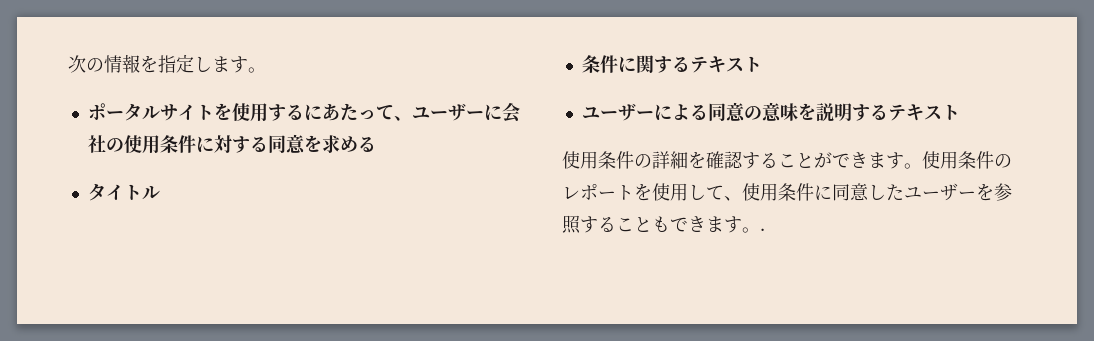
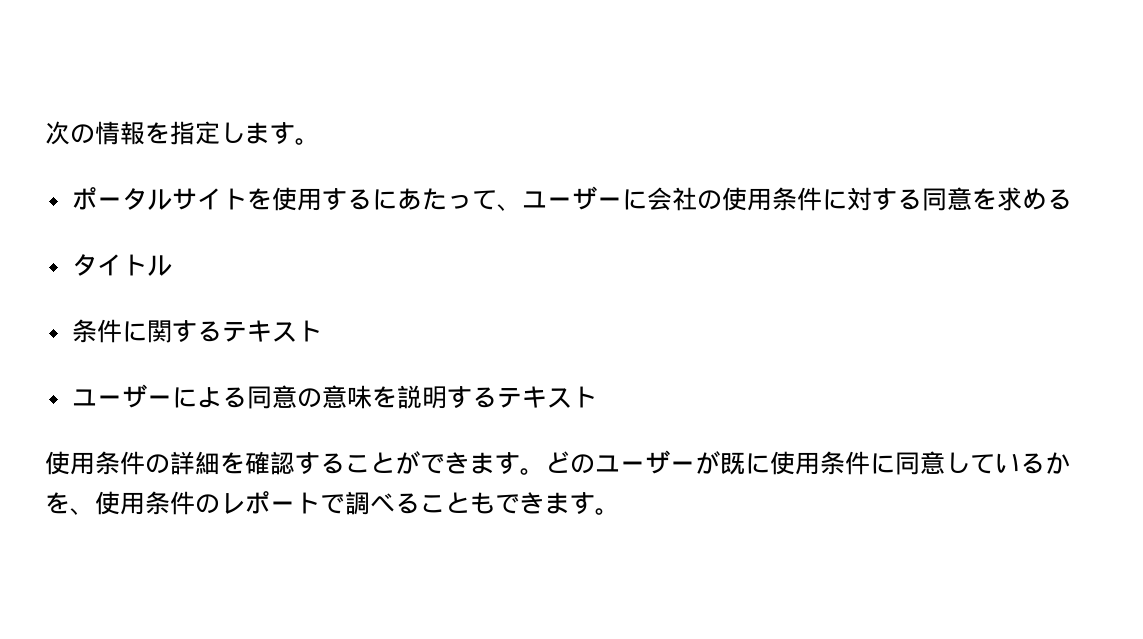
(922, 166) none -> [545,450,1070,475] [45,492,95,515] どのユーザーが既に使用条件に同意しているかを、
[634,183,1012,201] [562,215,598,234] を使用して、使用条件に同意したユーザーを参照す -> [320,491,395,515] で調べ
[760,228,765,231] . -> (620, 511) none

